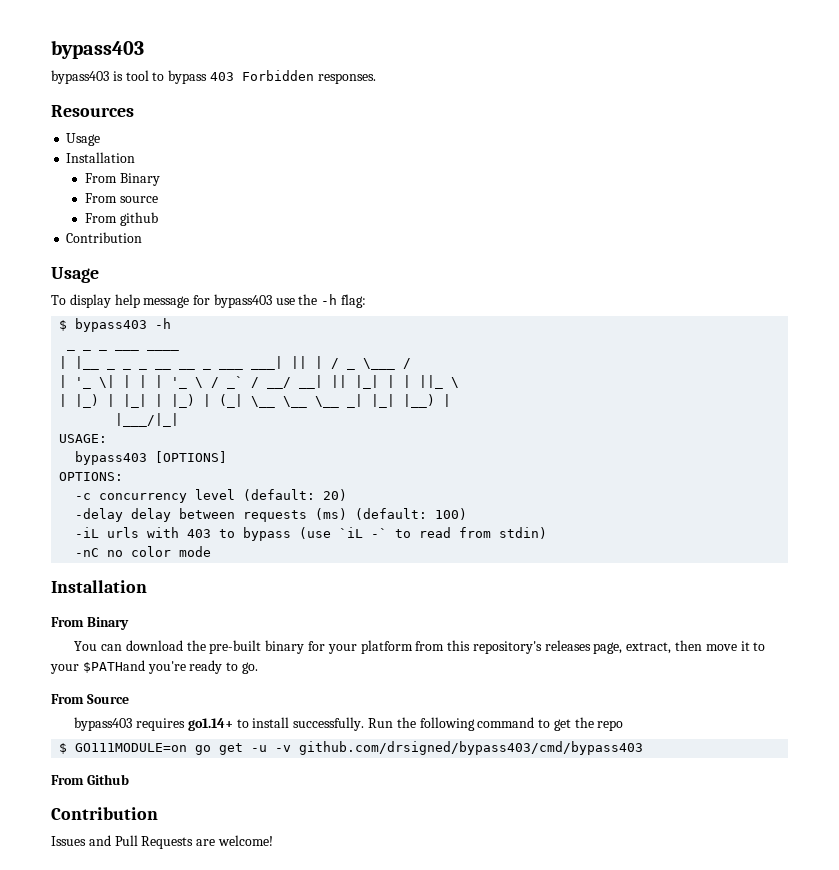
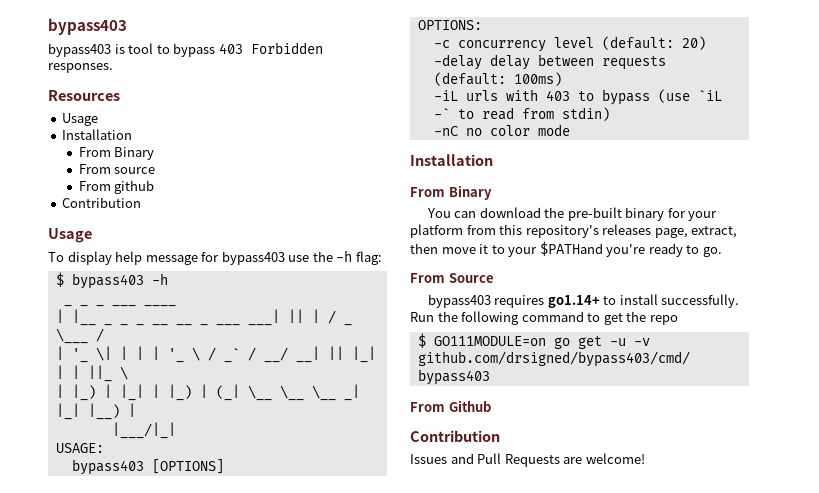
[315,508,468,520] (ms) (default: 100) -> [433,72,562,86] (default: 100ms)

